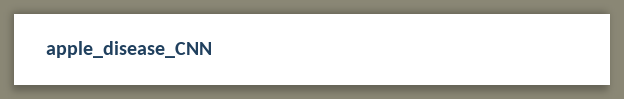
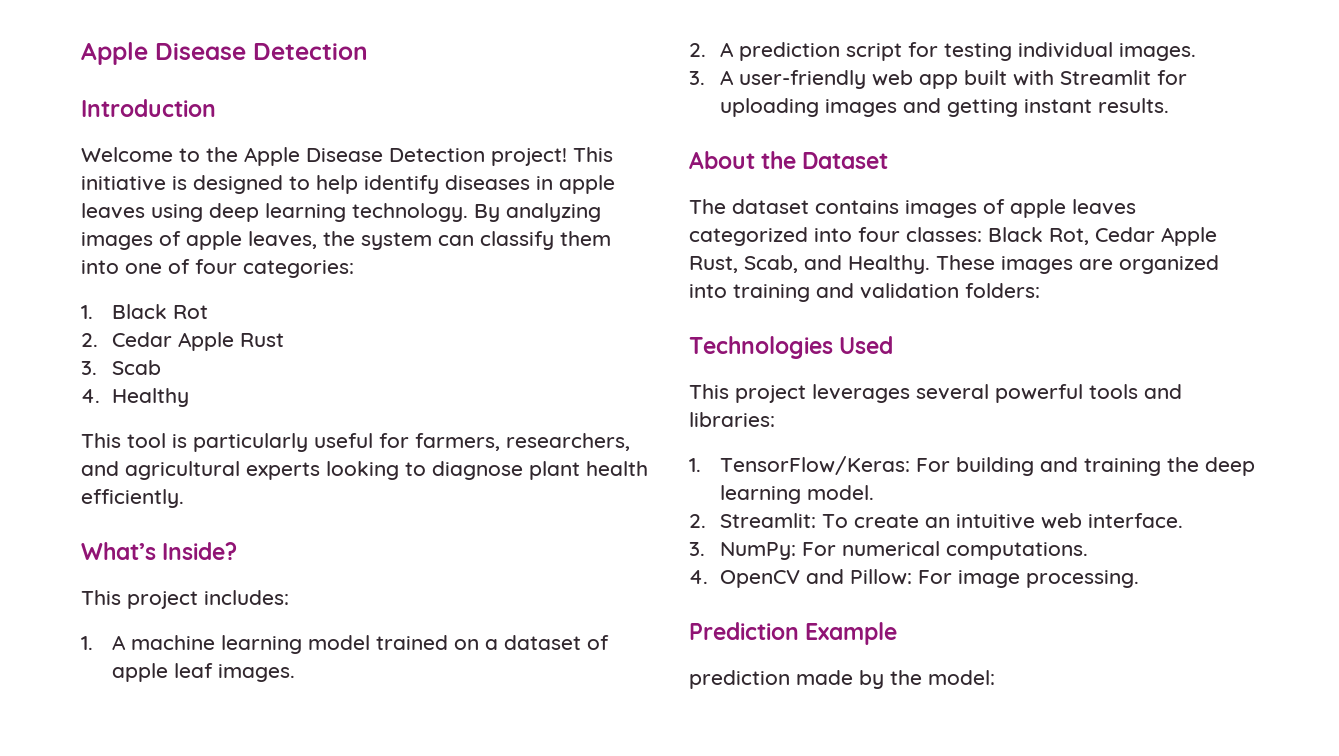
[46,41,212,58] apple_disease_CNN -> [81,42,368,65] [81,99,216,117] [81,147,613,166] [81,175,615,194] [81,203,601,222] [81,231,611,250] [81,259,354,278] [81,304,209,319] [81,332,285,351] [81,360,162,375] [81,388,190,407] [81,433,630,452] [81,461,648,480] [81,489,184,508] [81,542,238,560] [81,590,289,609] [81,635,610,654] [112,663,296,682] [689,42,1197,61] [689,70,1188,89] [720,98,1170,117] [689,151,889,169] [689,199,1136,218] [689,227,1217,246] [689,255,1219,274] [689,283,1040,302] [689,336,894,359] [689,384,1182,403] [689,412,775,427] [689,456,1256,476] [720,485,875,504] [689,513,1184,529] [689,541,1089,560] [689,569,1140,588] [689,622,898,645] [689,670,995,689] Apple Disease Detection // Introduction // Welcome to the Apple Disease Detection project! This initiative is designed to help identify diseases in apple leaves using deep learning technology. By analyzing images of apple leaves, the system can classify them into one of four categories: // 1. Black Rot // 2. Cedar Apple Rust // 3. Scab // 4. Healthy // This tool is particularly useful for farmers, researchers, and agricultural experts looking to diagnose plant health efficiently. // What’s Inside? // This project includes: // 1. A machine learning model trained on a dataset of apple leaf images. // 2. A prediction script for testing individual images. // 3. A user-friendly web app built with Streamlit for uploading images and getting instant results. // About the Dataset // The dataset contains images of apple leaves categorized into four classes: Black Rot, Cedar Apple Rust, Scab, and Healthy. These images are organized into training and validation folders: // Technologies Used // This project leverages several powerful tools and libraries: // 1. TensorFlow/Keras: For building and training the deep learning model. // 2. Streamlit: To create an intuitive web interface. // 3. NumPy: For numerical computations. // 4. OpenCV and Pillow: For image processing. // Prediction Example // prediction made by the model:

